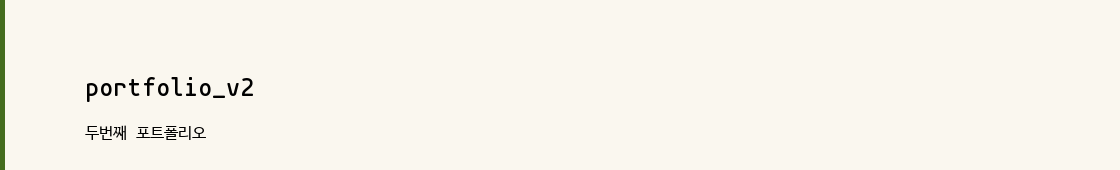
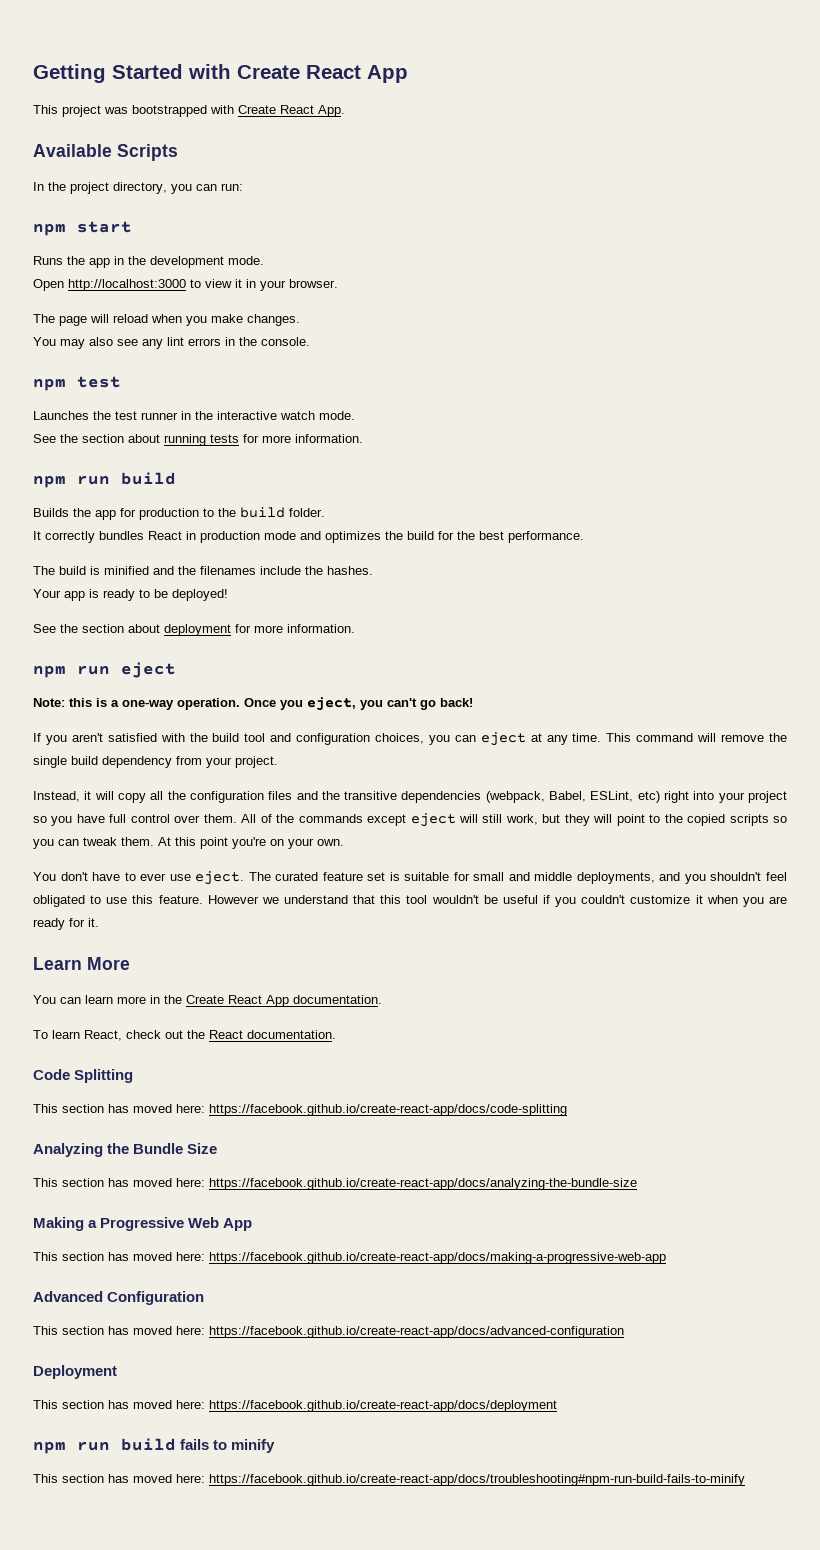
[85,77,254,102] [85,125,206,140] portfolio_v2 // 두번째 포트폴리오 -> [33,64,408,83] [33,105,345,117] [33,144,178,161] [33,182,243,194] [33,221,132,236] [33,256,264,268] [33,279,338,291] [33,314,300,326] [33,337,310,349] [33,376,121,391] [33,411,355,420] [33,434,363,446] [33,472,176,488] [33,507,325,520] [33,531,584,543] [33,566,373,575] [33,589,228,601] [33,624,355,636] [33,662,176,678] [33,697,473,711] [33,732,788,746] [33,756,278,768] [33,791,787,803] [33,813,788,827] [33,837,344,849] [33,871,787,885] [33,895,787,907] [33,918,99,930] [33,957,130,970] [33,995,382,1007] [33,1030,336,1041] [33,1069,134,1083] [33,1104,567,1116] [33,1143,218,1157] [33,1178,637,1190] [33,1217,253,1231] [33,1252,666,1264] [33,1291,205,1305] [33,1326,624,1338] [33,1365,117,1379] [33,1400,557,1412] [33,1438,276,1454] [33,1474,745,1486] Getting Started with Create React App // This project was bootstrapped with Create React App. // Available Scripts // In the project directory, you can run: // npm start // Runs the app in the development mode. // Open http://localhost:3000 to view it in your browser. // The page will reload when you make changes. // You may also see any lint errors in the console. // npm test // Launches the test runner in the interactive watch mode. // See the section about running tests for more information. // npm run build // Builds the app for production to the build folder. // It correctly bundles React in production mode and optimizes the build for the best performance. // The build is minified and the filenames include the hashes. // Your app is ready to be deployed! // See the section about deployment for more information. // npm run eject // Note: this is a one-way operation. Once you eject, you can't go back! // If you aren't satisfied with the build tool and configuration choices, you can eject at any time. This command will remove the single build dependency from your project. // Instead, it will copy all the configuration files and the transitive dependencies (webpack, Babel, ESLint, etc) right into your project so you have full control over them. All of the commands except eject will still work, but they will point to the copied scripts so you can tweak them. At this point you're on your own. // You don't have to ever use eject. The curated feature set is suitable for small and middle deployments, and you shouldn't feel obligated to use this feature. However we understand that this tool wouldn't be useful if you couldn't customize it when you are ready for it. // Learn More // You can learn more in the Create React App documentation. // To learn React, check out the React documentation. // Code Splitting // This section has moved here: https://facebook.github.io/create-react-app/docs/code-splitting // Analyzing the Bundle Size // This section has moved here: https://facebook.github.io/create-react-app/docs/analyzing-the-bundle-size // Making a Progressive Web App // This section has moved here: https://facebook.github.io/create-react-app/docs/making-a-progressive-web-app // Advanced Configuration // This section has moved here: https://facebook.github.io/create-react-app/docs/advanced-configuration // Deployment // This section has moved here: https://facebook.github.io/create-react-app/docs/deployment // npm run build fails to minify // This section has moved here: https://facebook.github.io/create-react-app/docs/troubleshooting#npm-run-build-fails-to-minify

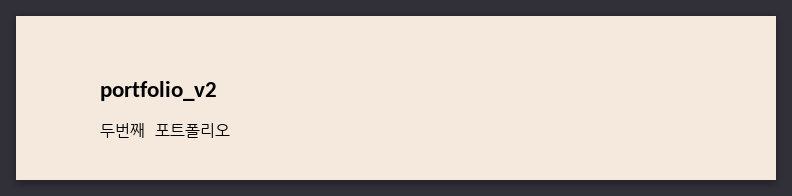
[33,64,408,83] [33,105,345,117] [33,144,178,161] [33,182,243,194] [33,221,132,236] [33,256,264,268] [33,279,338,291] [33,314,300,326] [33,337,310,349] [33,376,121,391] [33,411,355,420] [33,434,363,446] [33,472,176,488] [33,507,325,520] [33,531,584,543] [33,566,373,575] [33,589,228,601] [33,624,355,636] [33,662,176,678] [33,697,473,711] [33,732,788,746] [33,756,278,768] [33,791,787,803] [33,813,788,827] [33,837,344,849] [33,871,787,885] [33,895,787,907] [33,918,99,930] [33,957,130,970] [33,995,382,1007] [33,1030,336,1041] [33,1069,134,1083] [33,1104,567,1116] [33,1143,218,1157] [33,1178,637,1190] [33,1217,253,1231] [33,1252,666,1264] [33,1291,205,1305] [33,1326,624,1338] [33,1365,117,1379] [33,1400,557,1412] [33,1438,276,1454] [33,1474,745,1486] Getting Started with Create React App // This project was bootstrapped with Create React App. // Available Scripts // In the project directory, you can run: // npm start // Runs the app in the development mode. // Open http://localhost:3000 to view it in your browser. // The page will reload when you make changes. // You may also see any lint errors in the console. // npm test // Launches the test runner in the interactive watch mode. // See the section about running tests for more information. // npm run build // Builds the app for production to the build folder. // It correctly bundles React in production mode and optimizes the build for the best performance. // The build is minified and the filenames include the hashes. // Your app is ready to be deployed! // See the section about deployment for more information. // npm run eject // Note: this is a one-way operation. Once you eject, you can't go back! // If you aren't satisfied with the build tool and configuration choices, you can eject at any time. This command will remove the single build dependency from your project. // Instead, it will copy all the configuration files and the transitive dependencies (webpack, Babel, ESLint, etc) right into your project so you have full control over them. All of the commands except eject will still work, but they will point to the copied scripts so you can tweak them. At this point you're on your own. // You don't have to ever use eject. The curated feature set is suitable for small and middle deployments, and you shouldn't feel obligated to use this feature. However we understand that this tool wouldn't be useful if you couldn't customize it when you are ready for it. // Learn More // You can learn more in the Create React App documentation. // To learn React, check out the React documentation. // Code Splitting // This section has moved here: https://facebook.github.io/create-react-app/docs/code-splitting // Analyzing the Bundle Size // This section has moved here: https://facebook.github.io/create-react-app/docs/analyzing-the-bundle-size // Making a Progressive Web App // This section has moved here: https://facebook.github.io/create-react-app/docs/making-a-progressive-web-app // Advanced Configuration // This section has moved here: https://facebook.github.io/create-react-app/docs/advanced-configuration // Deployment // This section has moved here: https://facebook.github.io/create-react-app/docs/deployment // npm run build fails to minify // This section has moved here: https://facebook.github.io/create-react-app/docs/troubleshooting#npm-run-build-fails-to-minify -> [100,81,217,101] [100,123,230,138] portfolio_v2 // 두번째 포트폴리오

